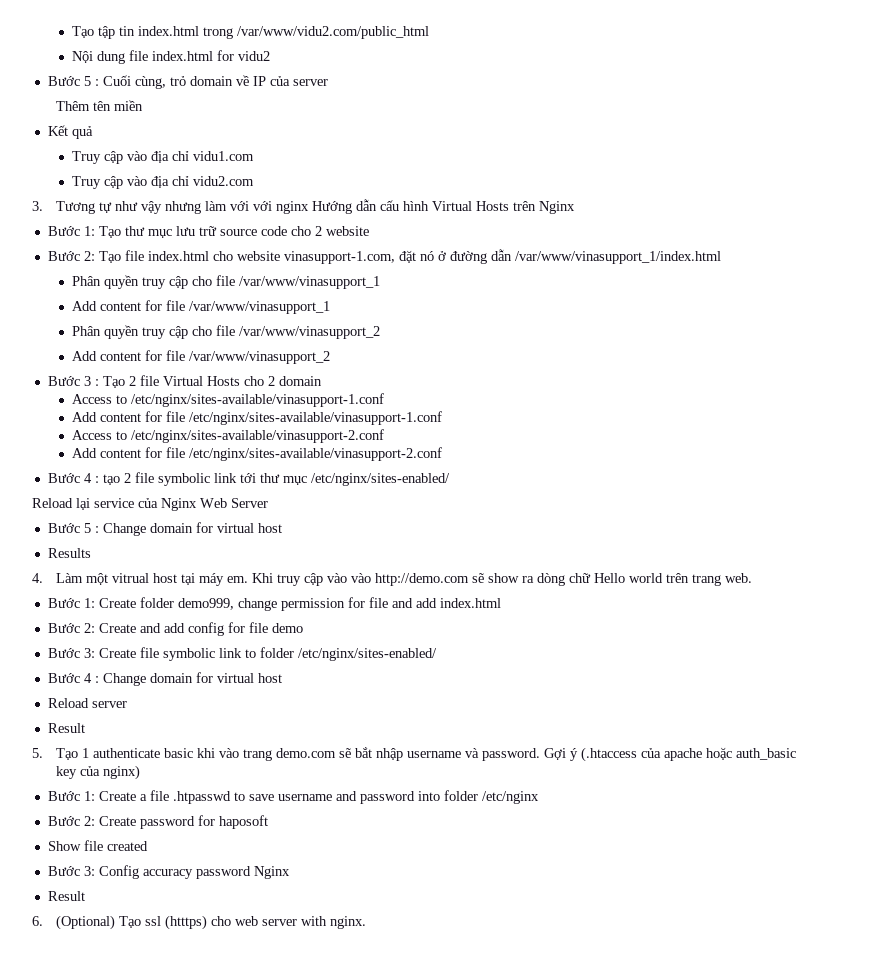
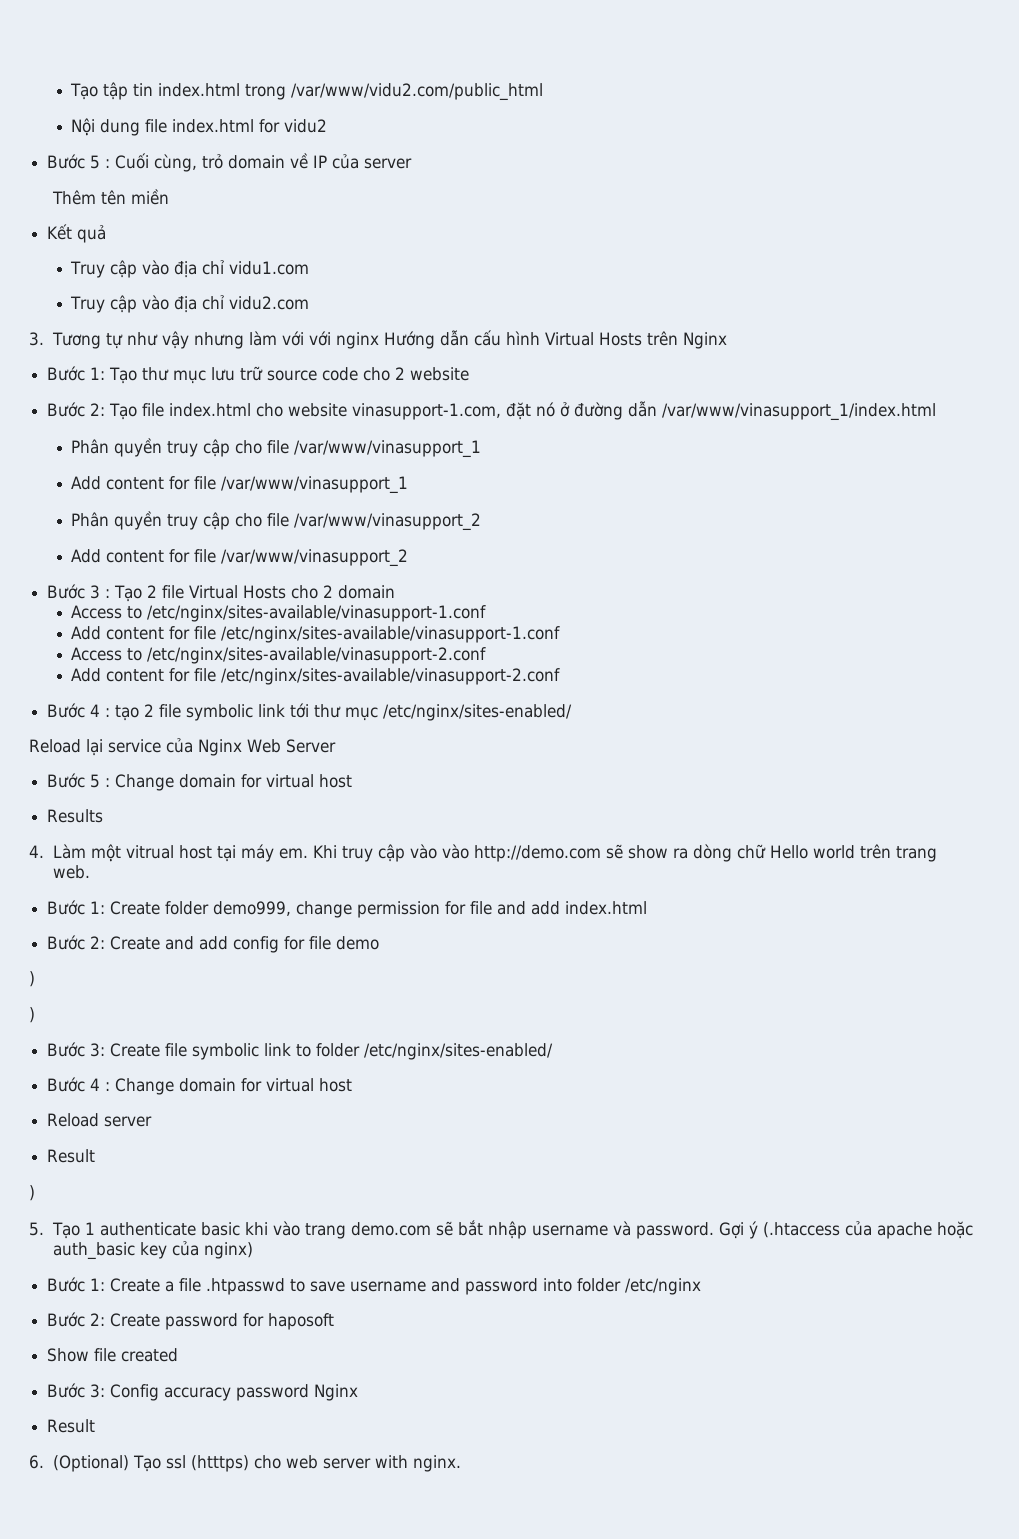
(303, 628) none -> [29,971,35,987] [29,1007,35,1023] // ) // )
(85, 728) none -> [29,1185,35,1201] // )

